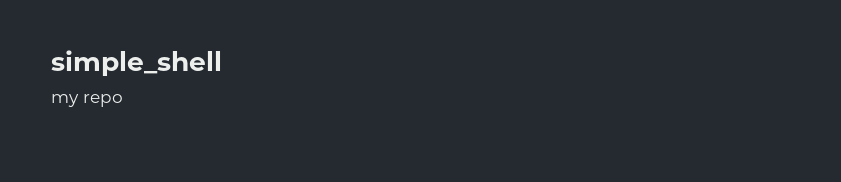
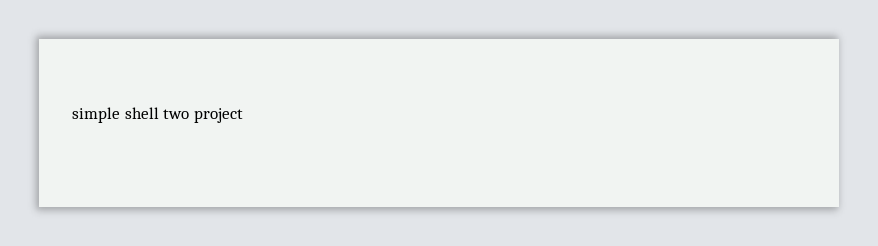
[51,50,222,76] [51,94,123,107] simple_shell // my repo -> [72,107,243,123] simple shell two project

